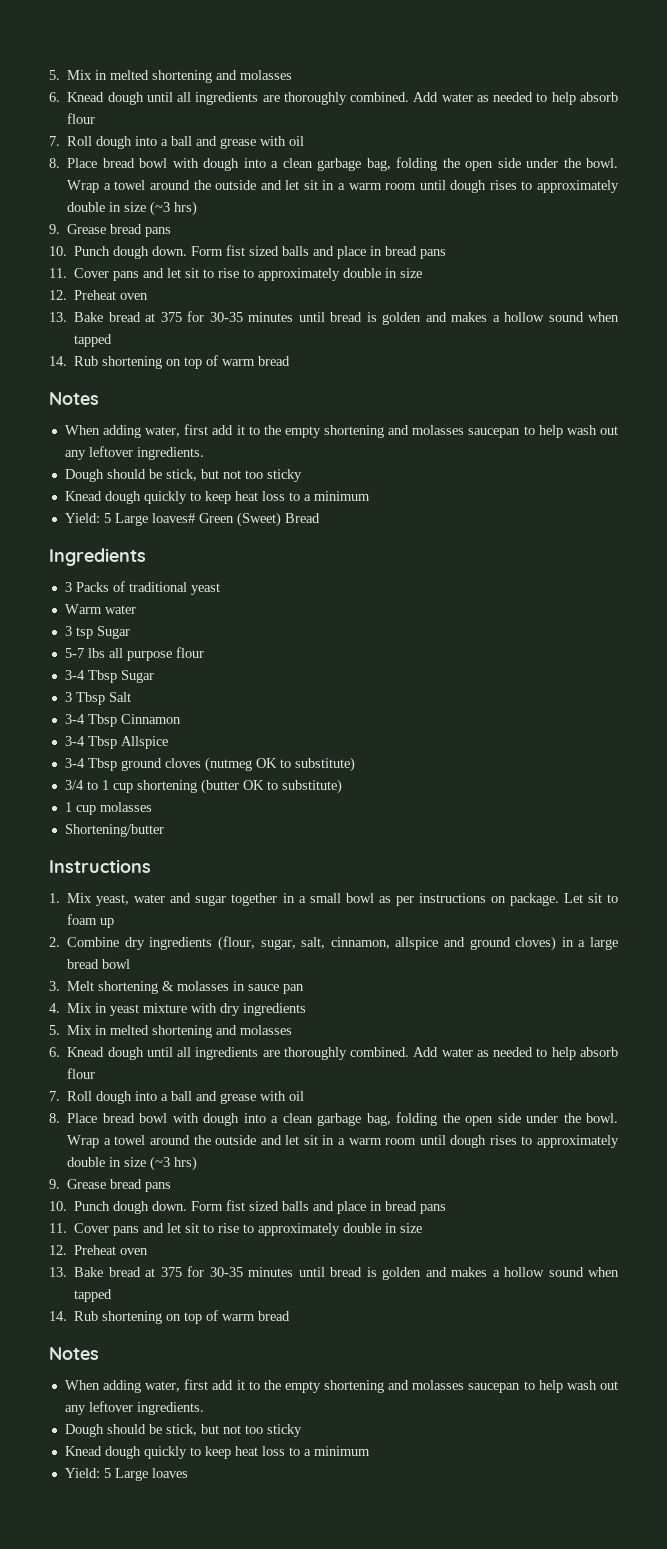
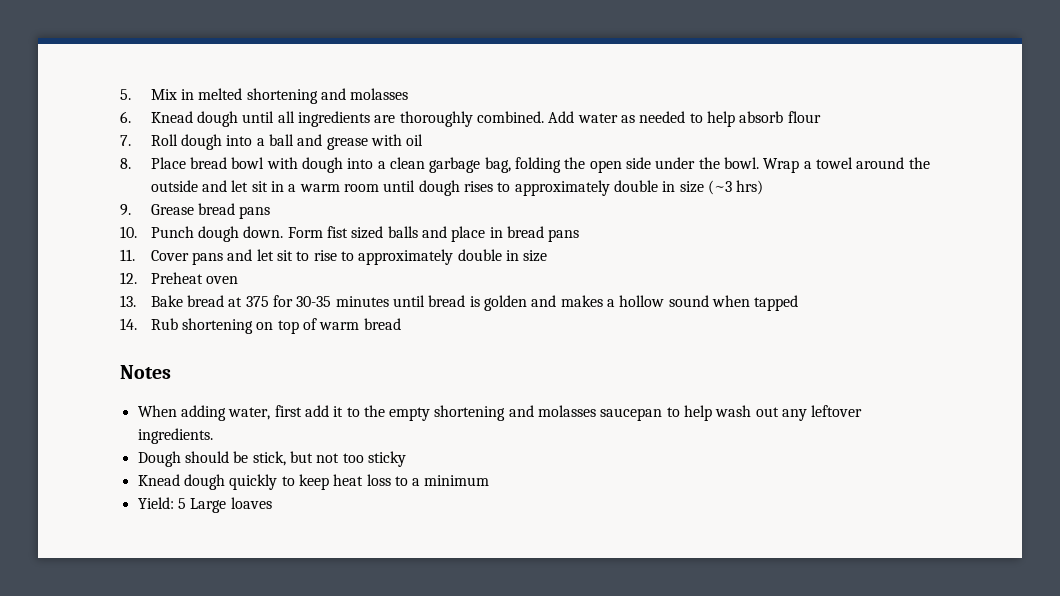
[64,512,320,527] [49,548,146,566] [64,581,220,595] [64,604,136,614] [64,626,130,639] [64,647,204,661] [64,670,154,683] [64,692,131,705] [64,714,181,727] [64,736,168,749] [64,757,355,772] [64,779,342,794] [64,802,152,815] [64,824,164,837] [49,859,151,873] [49,893,618,906] [67,914,115,928] [49,936,618,951] [67,959,131,969] [49,981,305,994] [49,1003,307,1016] [49,1025,293,1038] [49,1047,619,1060] [67,1068,96,1079] [49,1091,305,1104] [49,1112,618,1126] [67,1135,619,1148] [67,1156,198,1171] [49,1179,172,1192] [49,1200,447,1214] [49,1223,423,1236] [49,1245,149,1255] [49,1266,619,1280] [74,1289,113,1302] [49,1310,291,1324] [49,1347,99,1360] [64,1379,618,1393] [64,1401,204,1415] [64,1424,302,1437] [64,1446,370,1459] // Yield: 5 Large loaves# Green (Sweet) Bread // Ingredients // 3 Packs of traditional yeast // Warm water // 3 tsp Sugar // 5-7 lbs all purpose flour // 3-4 Tbsp Sugar // 3 Tbsp Salt // 3-4 Tbsp Cinnamon // 3-4 Tbsp Allspice // 3-4 Tbsp ground cloves (nutmeg OK to substitute) // 3/4 to 1 cup shortening (butter OK to substitute) // 1 cup molasses // Shortening/butter // Instructions // 1. Mix yeast, water and sugar together in a small bowl as per instructions on package. Let sit to foam up // 2. Combine dry ingredients (flour, sugar, salt, cinnamon, allspice and ground cloves) in a large bread bowl // 3. Melt shortening & molasses in sauce pan // 4. Mix in yeast mixture with dry ingredients // 5. Mix in melted shortening and molasses // 6. Knead dough until all ingredients are thoroughly combined. Add water as needed to help absorb flour // 7. Roll dough into a ball and grease with oil // 8. Place bread bowl with dough into a clean garbage bag, folding the open side under the bowl. Wrap a towel around the outside and let sit in a warm room until dough rises to approximately double in size (~3 hrs) // 9. Grease bread pans // 10. Punch dough down. Form fist sized balls and place in bread pans // 11. Cover pans and let sit to rise to approximately double in size // 12. Preheat oven // 13. Bake bread at 375 for 30-35 minutes until bread is golden and makes a hollow sound when tapped // 14. Rub shortening on top of warm bread // Notes // When adding water, first add it to the empty shortening and molasses saucepan to help wash out any leftover ingredients. // Dough should be stick, but not too sticky // Knead dough quickly to keep heat loss to a minimum -> (490, 480) none

